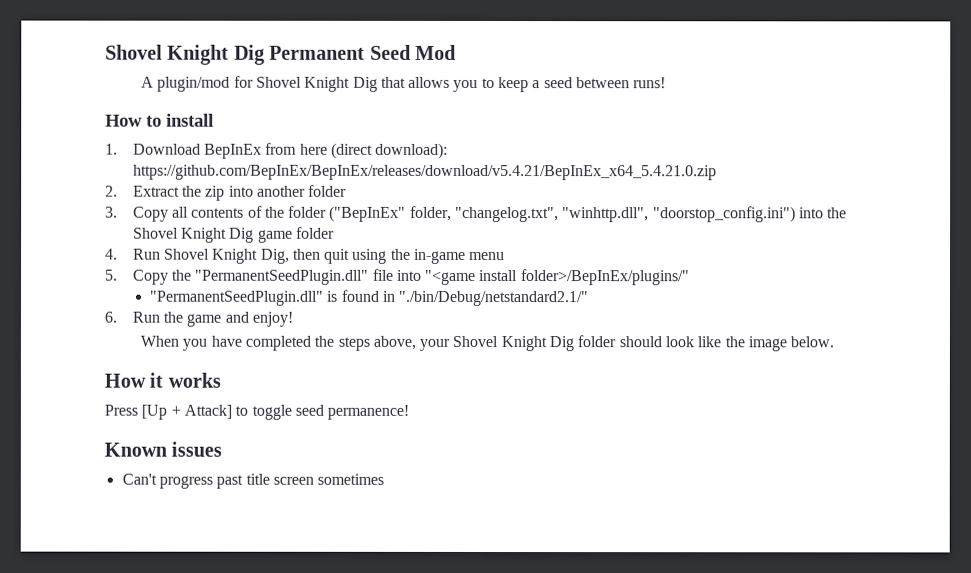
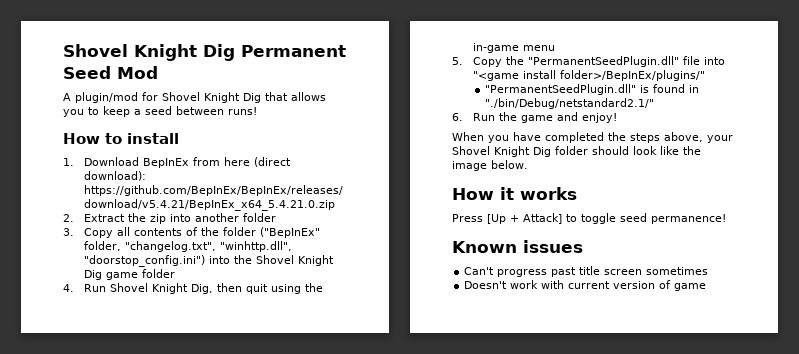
(385, 479) none -> [464,280,707,291] // Doesn't work with current version of game

